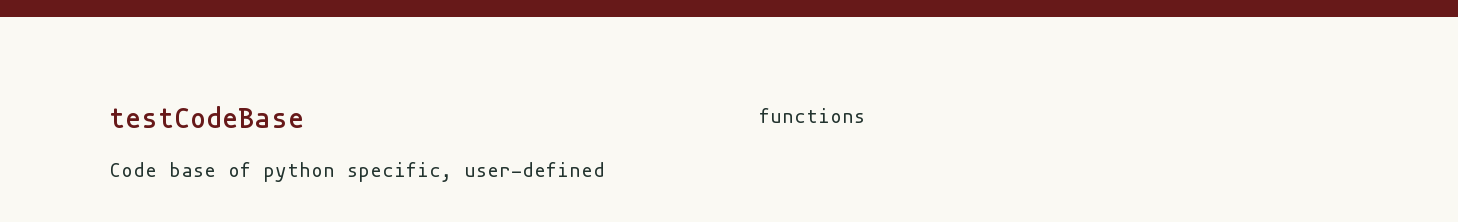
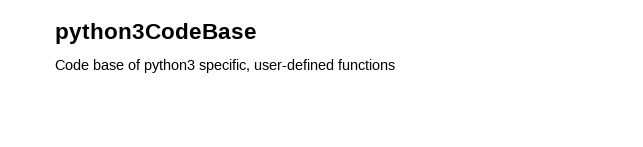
[109,106,304,128] testCodeBase -> [55,23,257,44] python3CodeBase
[263,162,335,182] python -> [144,59,195,73] python3

